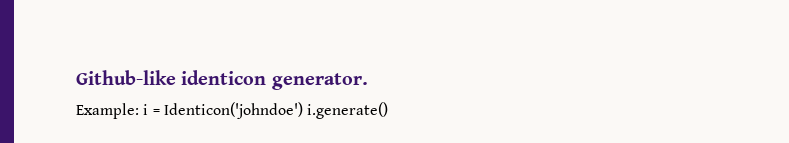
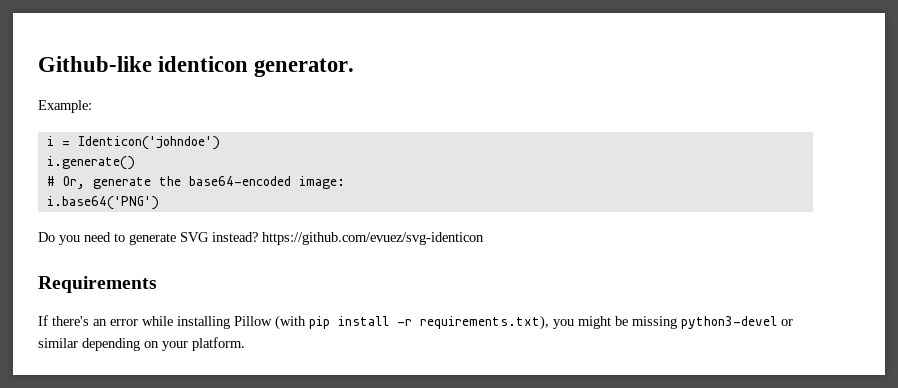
(139, 111) none -> (92, 106) //
(303, 110) none -> (220, 143) //
(389, 110) none -> [46,176,345,189] [46,196,159,210] [38,232,484,245] [38,276,157,293] [38,315,793,330] [38,337,245,351] // # Or, generate the base64-encoded image: // i.base64('PNG') // Do you need to generate SVG instead? https://github.com/evuez/svg-identicon // Requirements // If there's an error while installing Pillow (with pip install -r requirements.txt), you might be missing python3-devel or similar depending on your platform.

